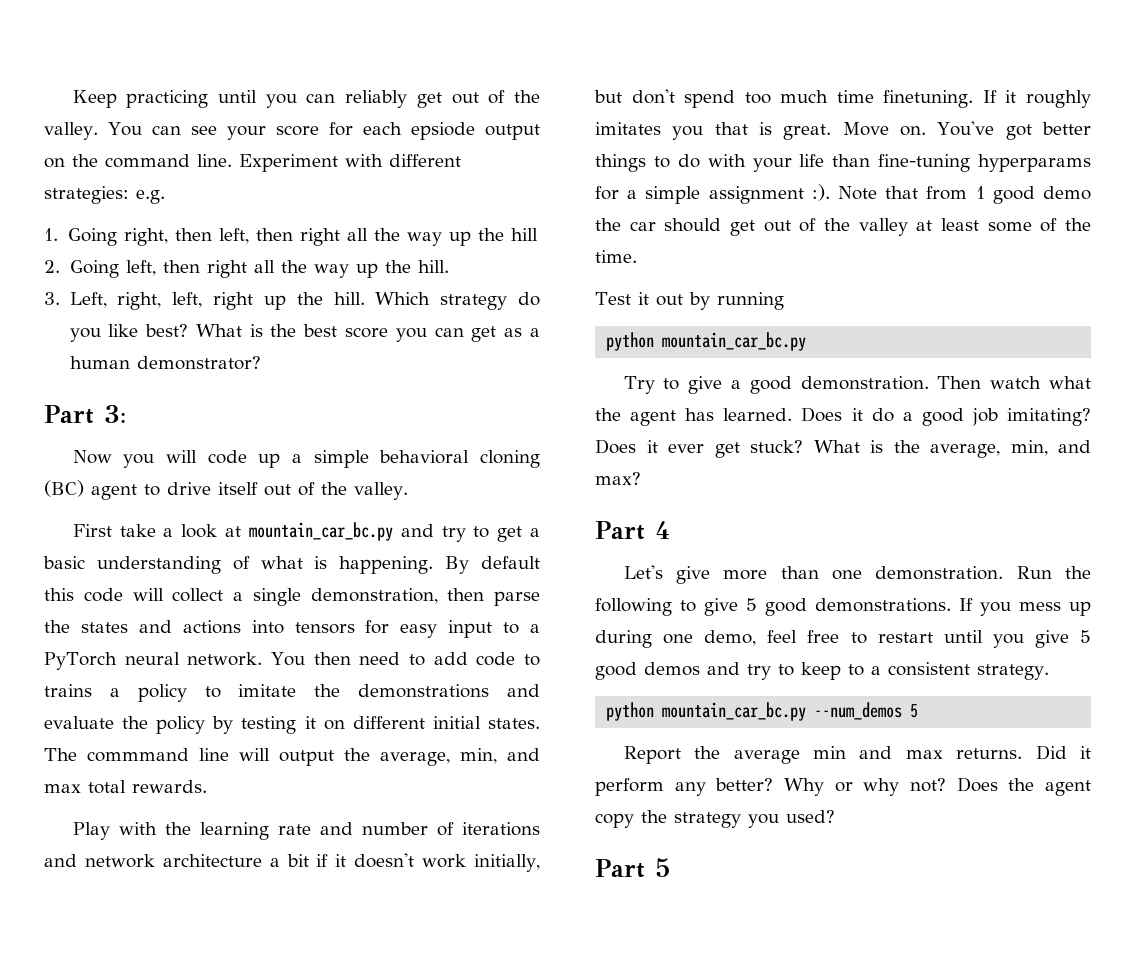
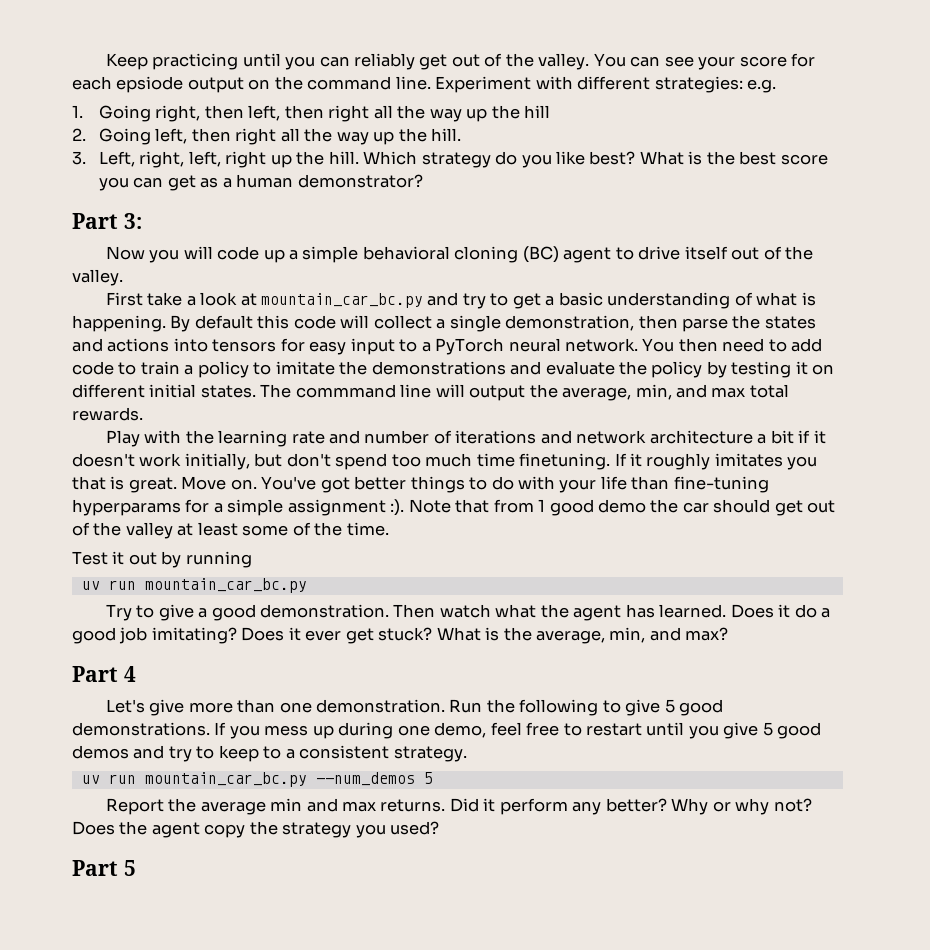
[44,684,92,697] trains -> [140,361,180,375] train
[606,332,655,351] python -> [81,580,136,590] uv run
[606,702,655,721] python -> [81,774,136,784] uv run

